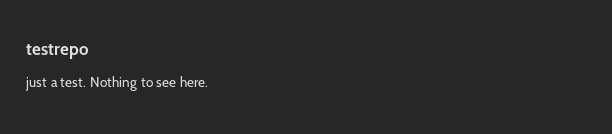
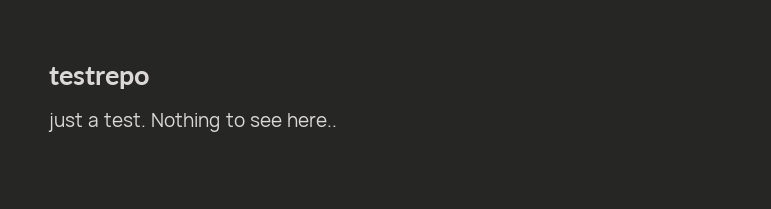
[179,76,208,87] here. -> [286,113,337,127] here..

